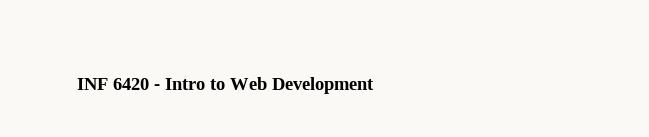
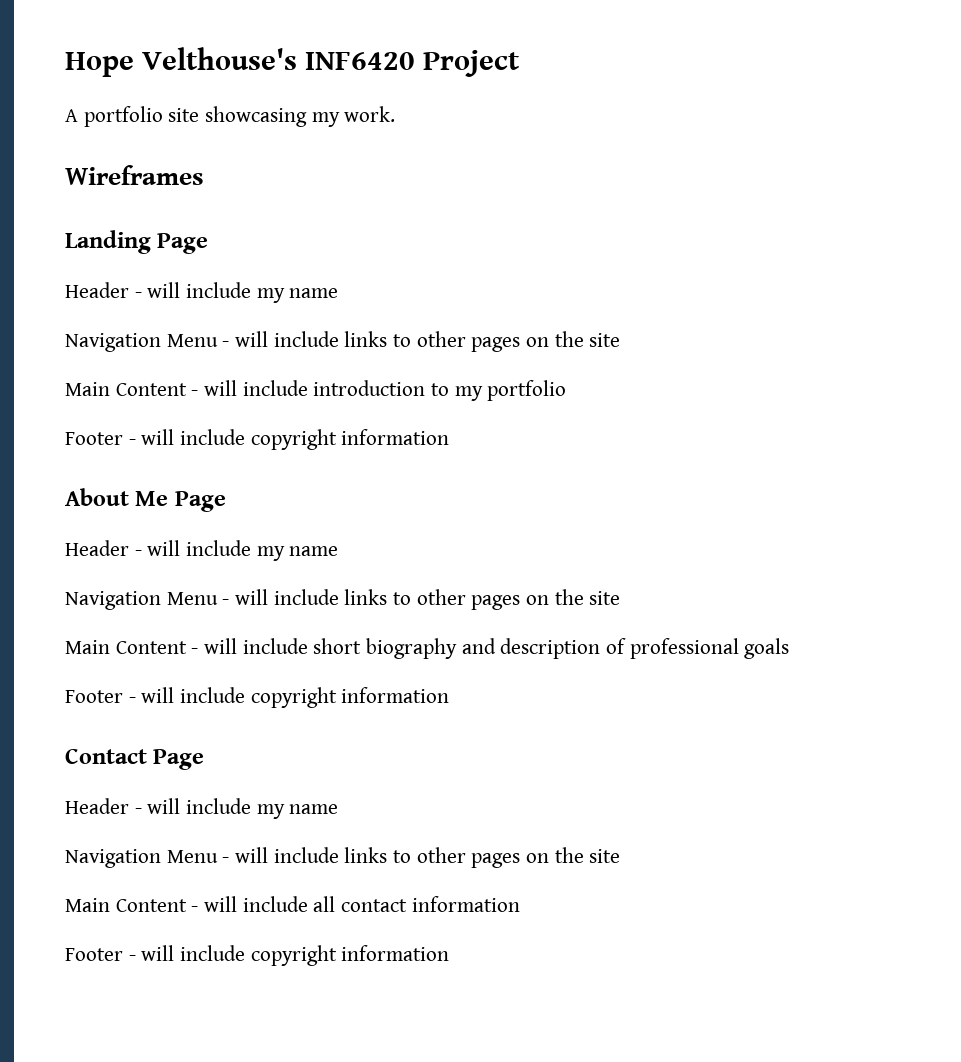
[77,77,374,94] INF 6420 - Intro to Web Development -> [65,47,520,77] [65,106,396,127] [65,165,204,185] [65,230,209,254] [65,282,339,303] [65,331,621,352] [65,380,567,401] [65,429,450,450] [65,488,226,512] [65,540,339,561] [65,589,621,610] [65,638,790,659] [65,687,450,708] [65,749,205,770] [65,798,339,819] [65,847,621,868] [65,896,520,912] [65,945,450,966] Hope Velthouse's INF6420 Project // A portfolio site showcasing my work. // Wireframes // Landing Page // Header - will include my name // Navigation Menu - will include links to other pages on the site // Main Content - will include introduction to my portfolio // Footer - will include copyright information // About Me Page // Header - will include my name // Navigation Menu - will include links to other pages on the site // Main Content - will include short biography and description of professional goals // Footer - will include copyright information // Contact Page // Header - will include my name // Navigation Menu - will include links to other pages on the site // Main Content - will include all contact information // Footer - will include copyright information

